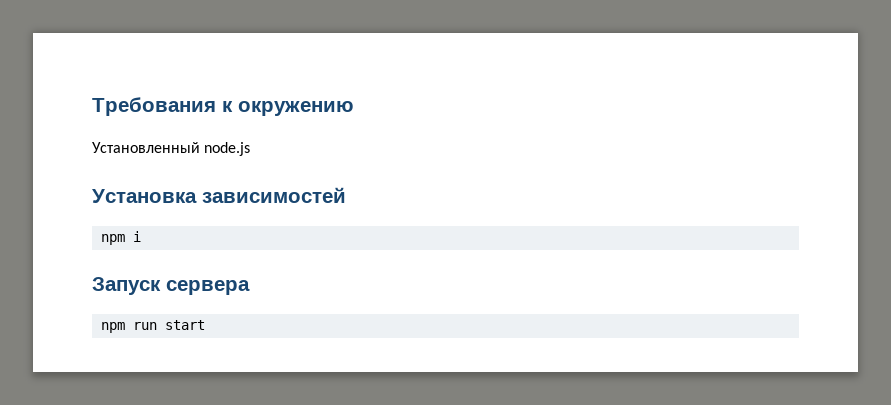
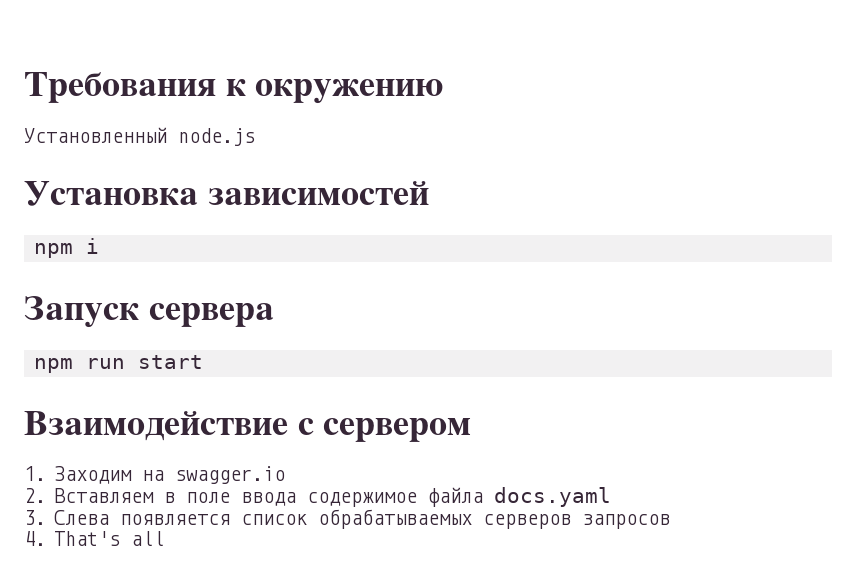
(206, 325) none -> [24,411,472,442] [24,466,286,484] [24,487,612,507] [24,509,671,529] [24,531,165,546] // Взаимодействие с сервером // 1. Заходим на swagger.io // 2. Вставляем в поле ввода содержимое файла docs.yaml // 3. Слева появляется список обрабатываемых серверов запросов // 4. That's all

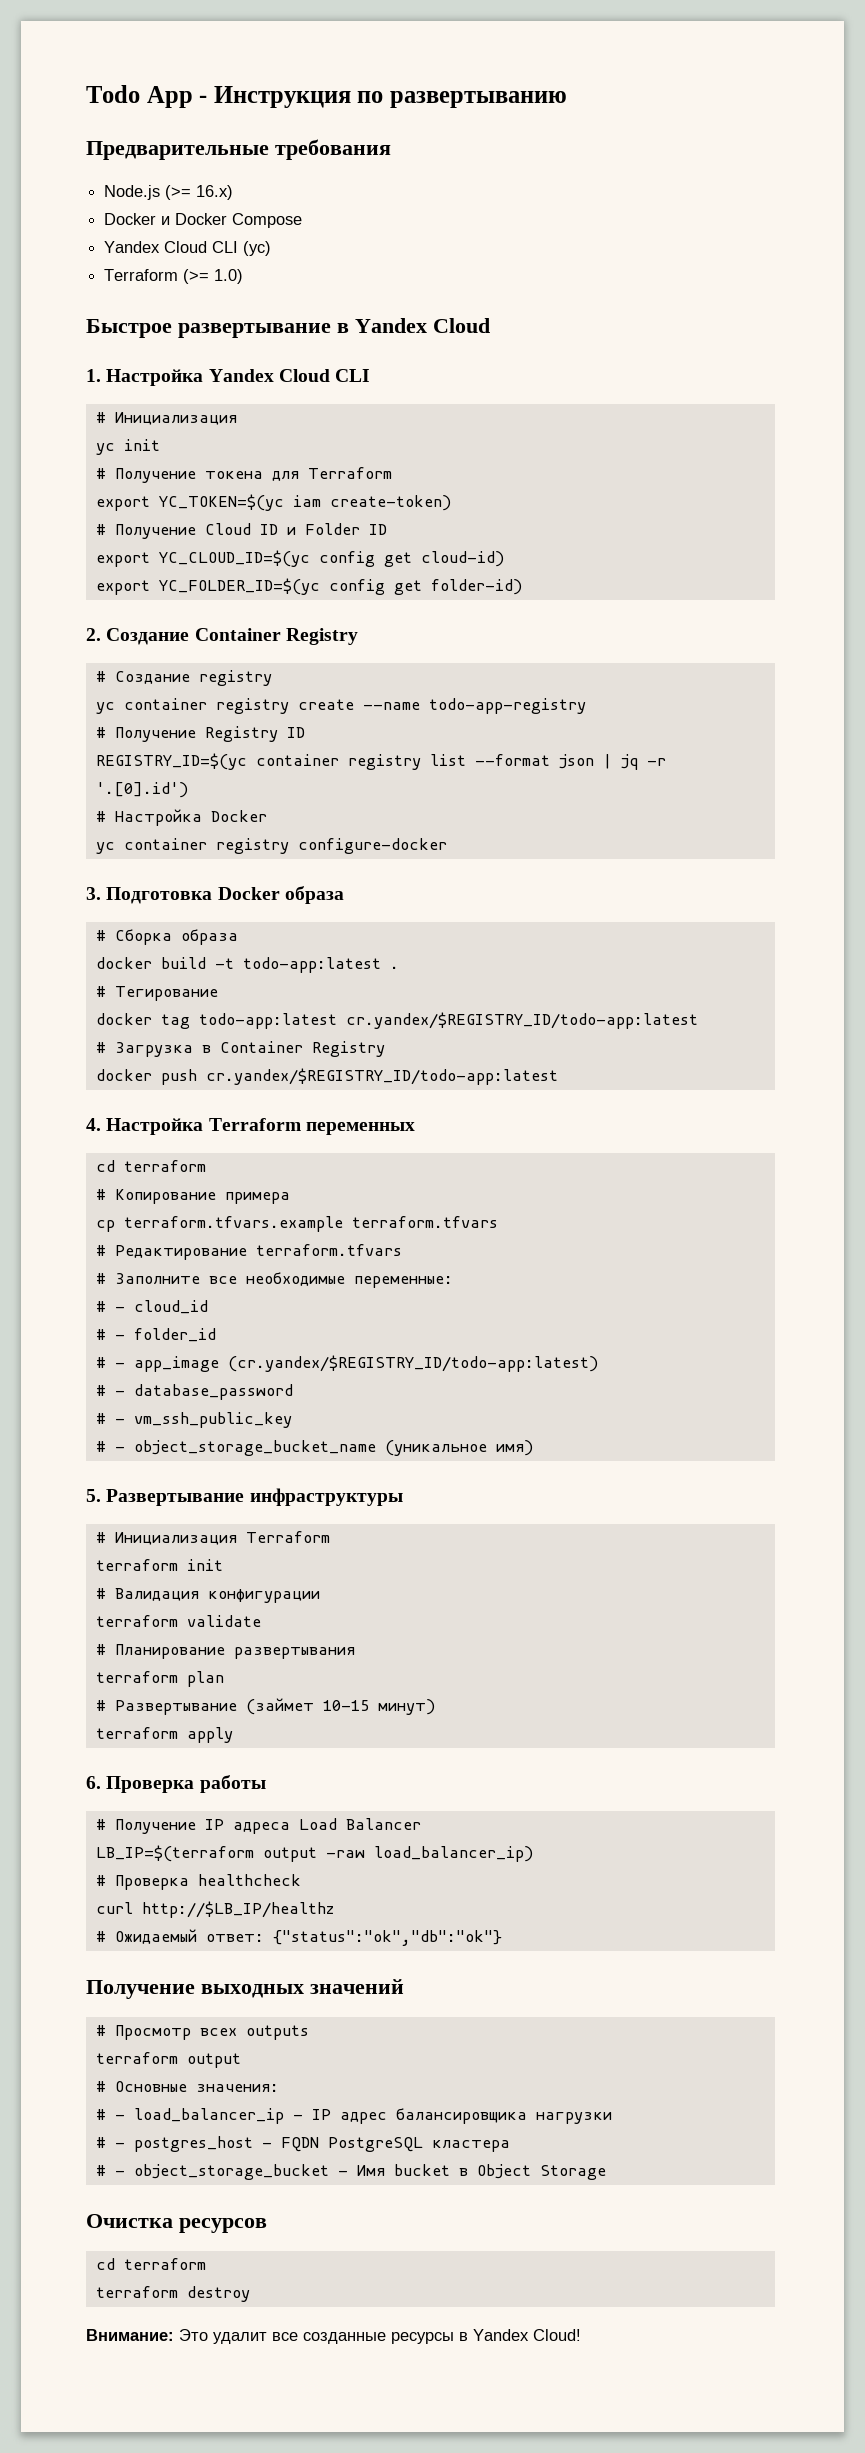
[24,72,444,104] [24,127,255,146] [24,181,429,206] [33,238,99,258] [24,296,274,328] [33,355,203,373] [24,411,472,442] [24,466,286,484] [24,487,612,507] [24,509,671,529] [24,531,165,546] Требования к окружению // Установленный node.js // Установка зависимостей // npm i // Запуск сервера // npm run start // Взаимодействие с сервером // 1. Заходим на swagger.io // 2. Вставляем в поле ввода содержимое файла docs.yaml // 3. Слева появляется список обрабатываемых серверов запросов // 4. That's all -> [86,85,568,108] [86,139,391,160] [104,185,234,200] [104,213,303,228] [104,241,272,256] [104,269,244,284] [86,318,490,338] [86,369,371,386] [95,412,237,425] [95,439,160,455] [95,467,392,483] [95,494,451,511] [95,523,387,539] [95,550,504,567] [95,578,522,595] [86,628,358,645] [95,670,272,686] [95,698,586,714] [95,726,305,742] [95,753,666,770] [95,782,188,798] [95,809,267,826] [95,838,447,854] [86,886,344,904] [95,929,238,945] [95,957,399,973] [95,986,218,1001] [95,1012,698,1029] [95,1041,385,1057] [95,1068,558,1085] [86,1118,415,1135] [95,1160,206,1172] [95,1189,290,1204] [95,1216,498,1232] [95,1244,402,1260] [95,1272,453,1288] [95,1300,208,1314] [95,1328,216,1342] [95,1355,598,1372] [95,1384,293,1400] [95,1412,292,1428] [95,1440,533,1456] [86,1488,403,1506] [95,1531,330,1545] [95,1559,223,1571] [95,1588,320,1603] [95,1615,261,1627] [95,1644,355,1659] [95,1671,224,1687] [95,1698,435,1715] [95,1727,233,1743] [86,1775,266,1793] [95,1818,421,1834] [95,1845,533,1862] [95,1874,301,1890] [95,1901,334,1918] [95,1929,502,1946] [86,1979,404,1999] [95,2025,309,2040] [95,2052,241,2068] [95,2081,279,2092] [95,2108,612,2124] [95,2136,510,2152] [95,2164,606,2180] [86,2214,267,2233] [95,2258,206,2270] [95,2286,250,2302] [86,2329,581,2344] Todo App - Инструкция по развертыванию // Предварительные требования // Node.js (>= 16.x) // Docker и Docker Compose // Yandex Cloud CLI (yc) // Terraform (>= 1.0) // Быстрое развертывание в Yandex Cloud // 1. Настройка Yandex Cloud CLI // # Инициализация // yc init // # Получение токена для Terraform // export YC_TOKEN=$(yc iam create-token) // # Получение Cloud ID и Folder ID // export YC_CLOUD_ID=$(yc config get cloud-id) // export YC_FOLDER_ID=$(yc config get folder-id) // 2. Создание Container Registry // # Создание registry // yc container registry create --name todo-app-registry // # Получение Registry ID // REGISTRY_ID=$(yc container registry list --format json | jq -r '.[0].id') // # Настройка Docker // yc container registry configure-docker // 3. Подготовка Docker образа // # Сборка образа // docker build -t todo-app:latest . // # Тегирование // docker tag todo-app:latest cr.yandex/$REGISTRY_ID/todo-app:latest // # Загрузка в Container Registry // docker push cr.yandex/$REGISTRY_ID/todo-app:latest // 4. Настройка Terraform переменных // cd terraform // # Копирование примера // cp terraform.tfvars.example terraform.tfvars // # Редактирование terraform.tfvars // # Заполните все необходимые переменные: // # - cloud_id // # - folder_id // # - app_image (cr.yandex/$REGISTRY_ID/todo-app:latest) // # - database_password // # - vm_ssh_public_key // # - object_storage_bucket_name (уникальное имя) // 5. Развертывание инфраструктуры // # Инициализация Terraform // terraform init // # Валидация конфигурации // terraform validate // # Планирование развертывания // terraform plan // # Развертывание (займет 10-15 минут) // terraform apply // 6. Проверка работы // # Получение IP адреса Load Balancer // LB_IP=$(terraform output -raw load_balancer_ip) // # Проверка healthcheck // curl http://$LB_IP/healthz // # Ожидаемый ответ: {"status":"ok","db":"ok"} // Получение выходных значений // # Просмотр всех outputs // terraform output // # Основные значения: // # - load_balancer_ip - IP адрес балансировщика нагрузки // # - postgres_host - FQDN PostgreSQL кластера // # - object_storage_bucket - Имя bucket в Object Storage // Очистка ресурсов // cd terraform // terraform destroy // Внимание: Это удалит все созданные ресурсы в Yandex Cloud!

